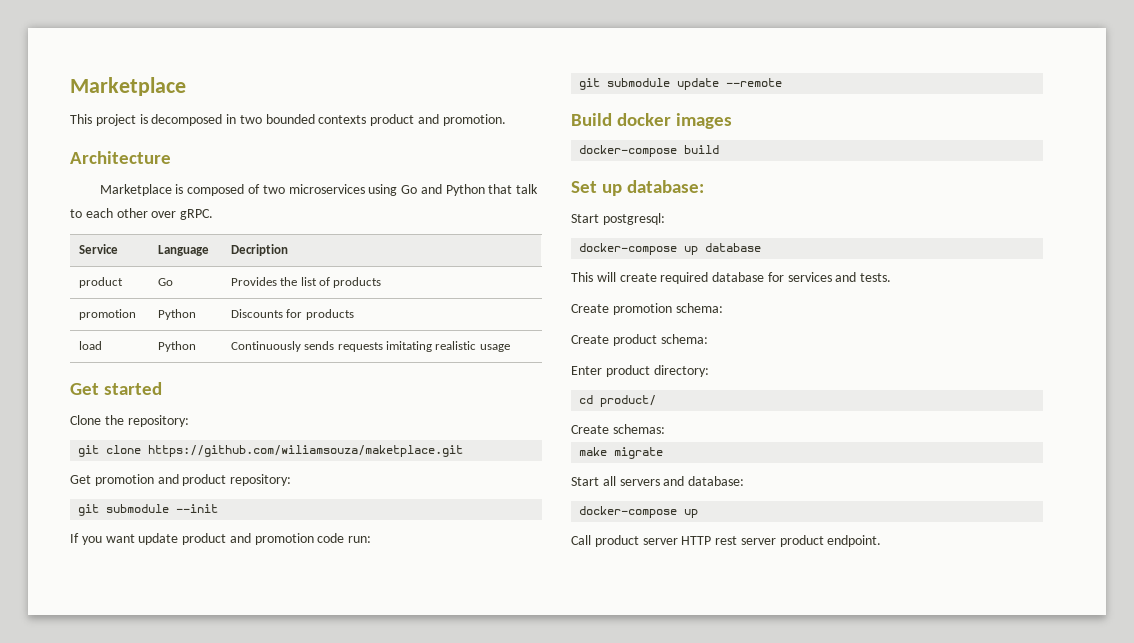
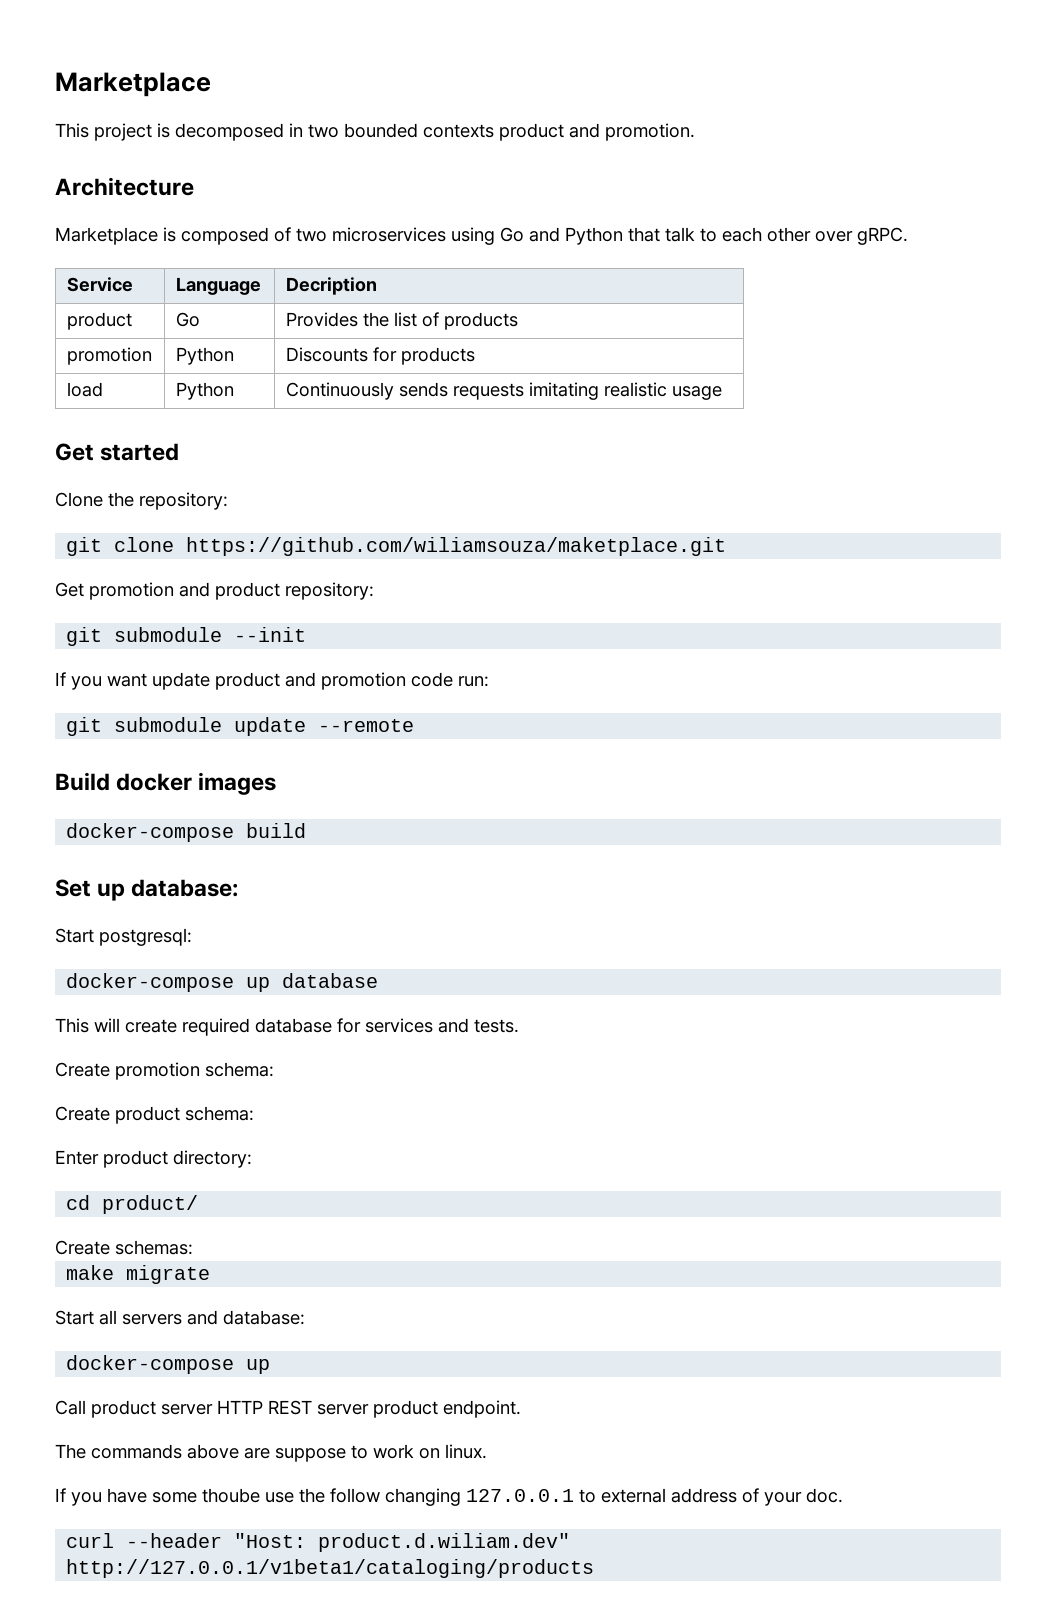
[715,536,738,545] rest -> [268,1400,312,1415] REST
(882, 541) none -> [55,1444,487,1462] [55,1488,843,1506] [66,1533,571,1552] [66,1559,595,1578] // The commands above are suppose to work on linux. // If you have some thoube use the follow changing 127.0.0.1 to external address of your doc. // curl --header "Host: product.d.wiliam.dev" http://127.0.0.1/v1beta1/cataloging/products

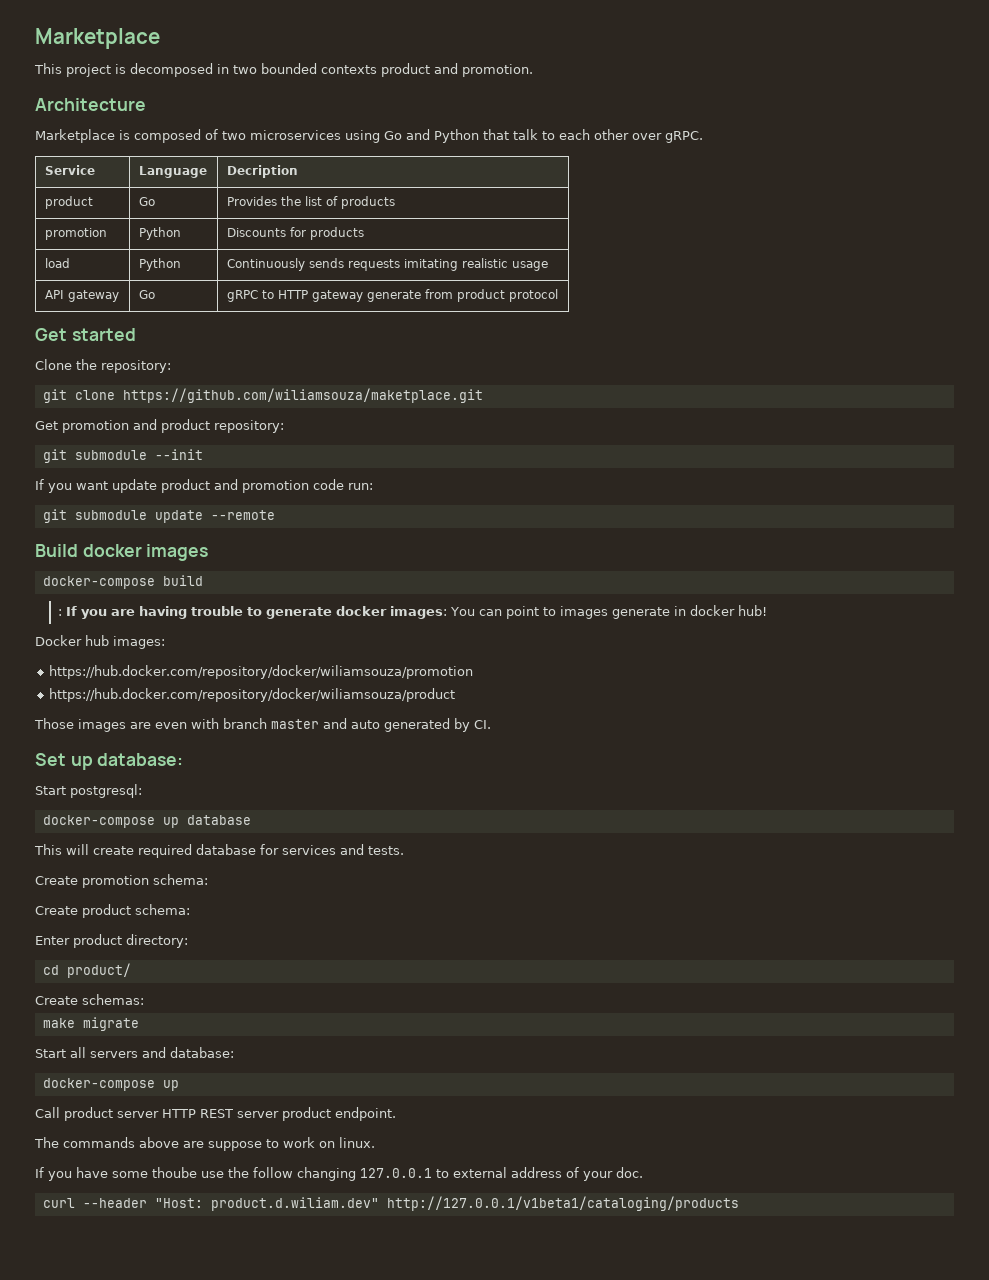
(722, 393) none -> [44,290,119,302] [138,290,155,299] [226,289,558,302] // API gateway | Go | gRPC to HTTP gateway generate from product protocol
(307, 830) none -> [57,605,767,619] [35,635,165,649] [49,665,474,679] [49,688,456,702] [34,718,491,732] // : If you are having trouble to generate docker images: You can point to images generate in docker hub! // Docker hub images: // https://hub.docker.com/repository/docker/wiliamsouza/promotion // https://hub.docker.com/repository/docker/wiliamsouza/product // Those images are even with branch master and auto generated by CI.

